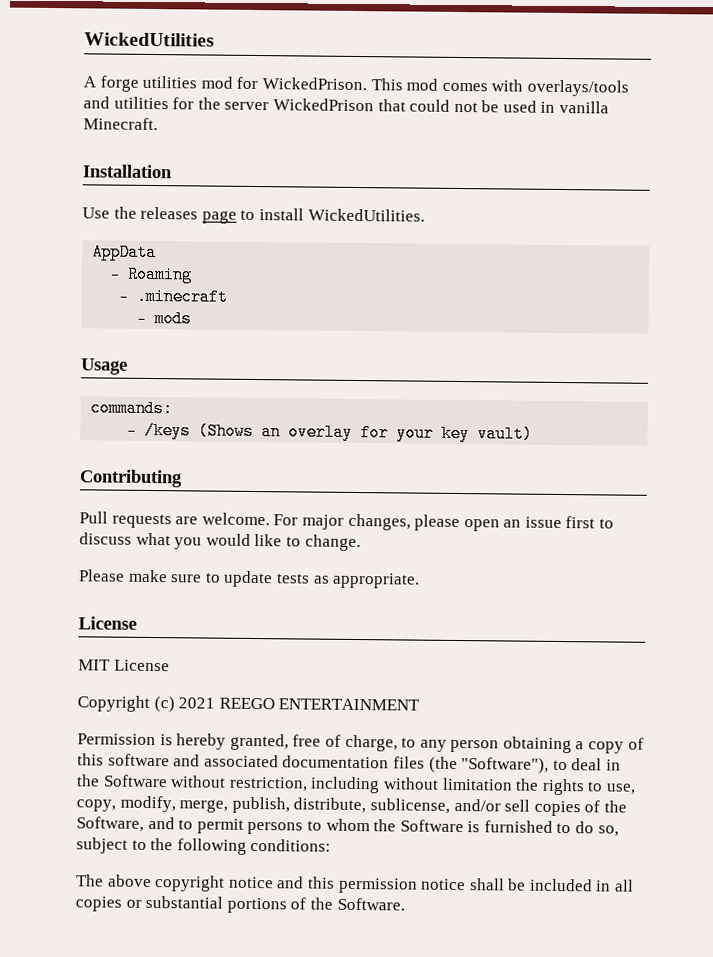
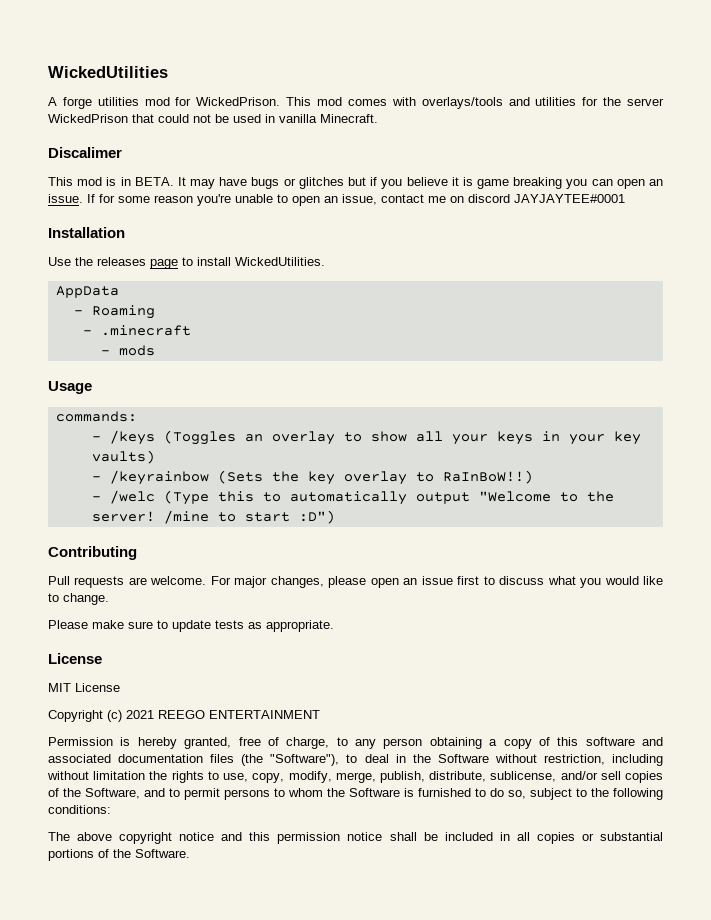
(158, 124) none -> [48,147,122,158] [48,177,663,189] [48,194,625,206] // Discalimer // This mod is in BETA. It may have bugs or glitches but if you believe it is game breaking you can open an issue. If for some reason you're unable to open an issue, contact me on discord JAYJAYTEE#0001
[198,422,255,440] (Shows -> [163,430,236,445] (Toggles
[360,424,534,443] for your key vault) -> [343,431,641,445] [91,450,155,464] [91,470,533,485] [91,490,614,505] [91,510,335,524] to show all your keys in your key vaults) // - /keyrainbow (Sets the key overlay to RaInBoW!!) // - /welc (Type this to automatically output "Welcome to the server! /mine to start :D")

